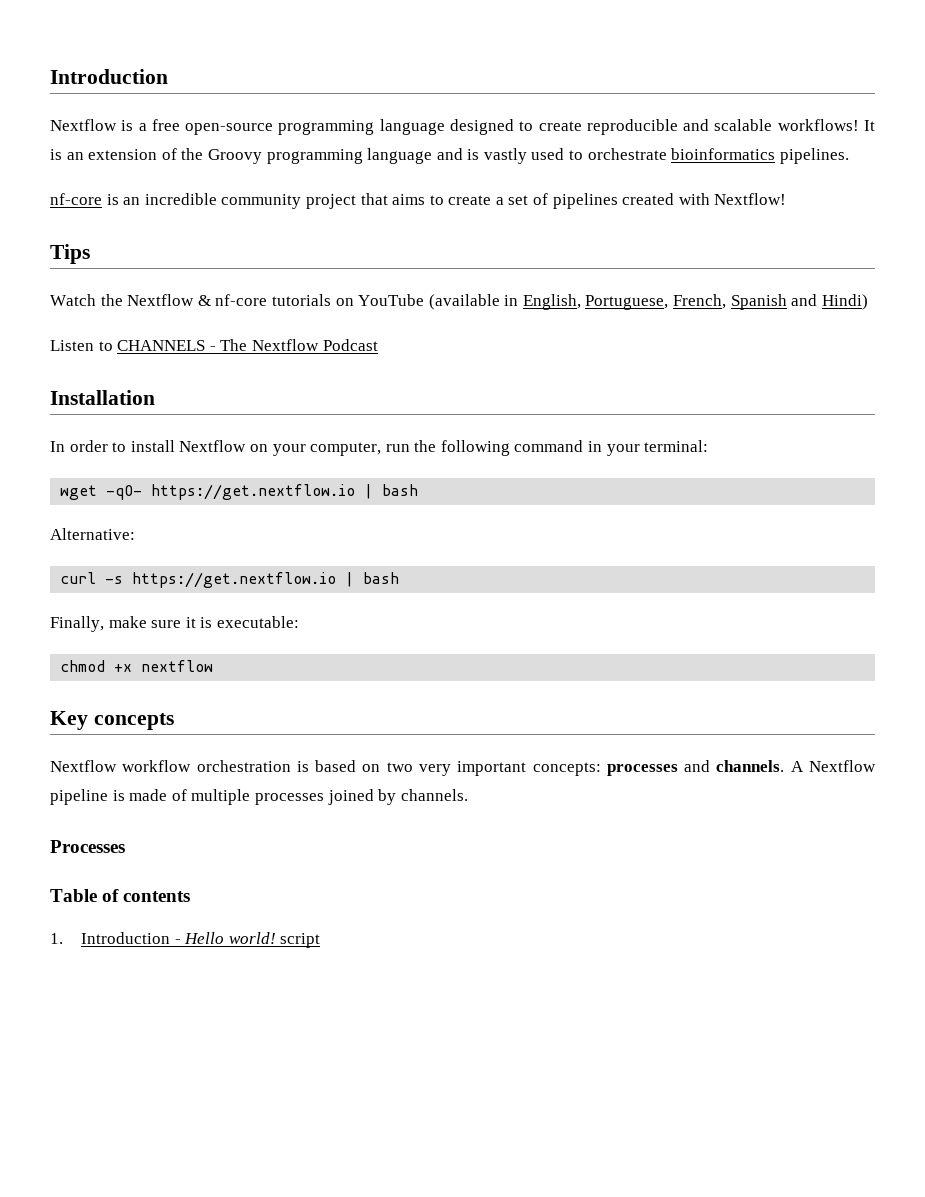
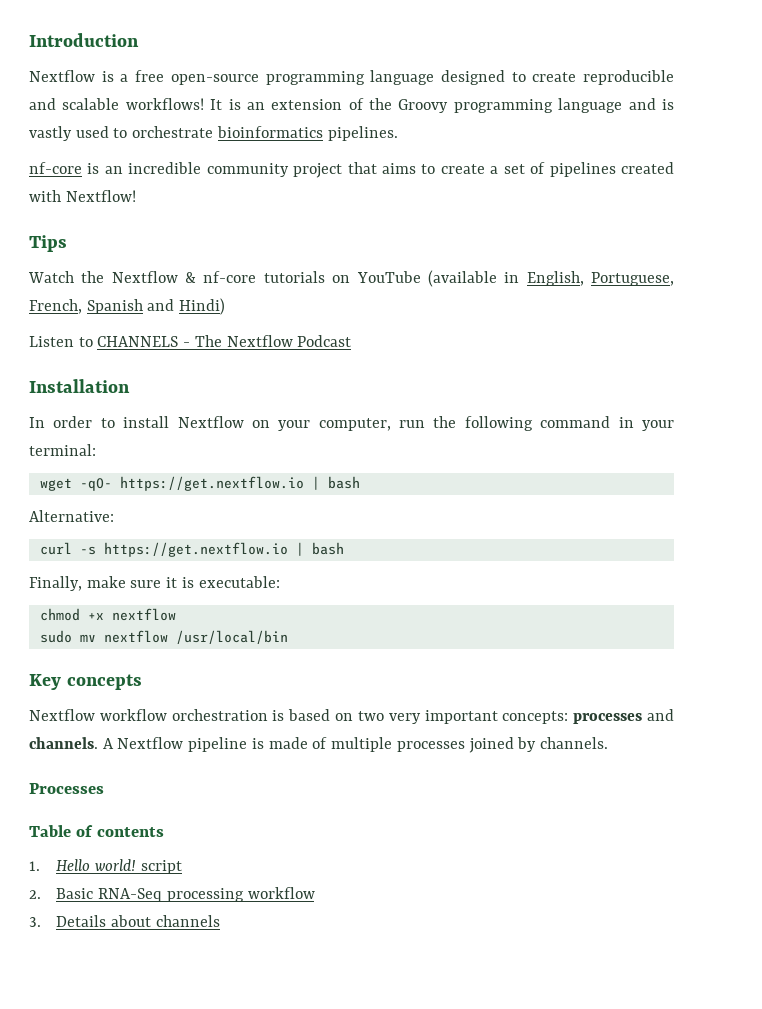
(214, 666) none -> [39,630,288,644] // sudo mv nextflow /usr/local/bin
[80,932,181,944] Introduction - -> (40, 866) none
(321, 940) none -> [29,887,315,902] [29,915,220,927] // 2. Basic RNA-Seq processing workflow // 3. Details about channels

